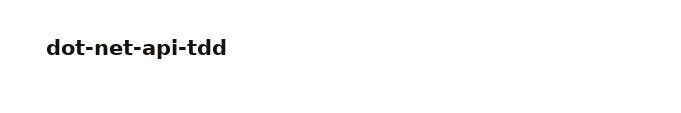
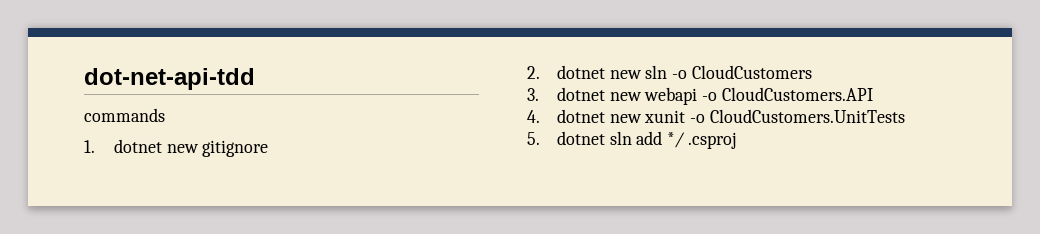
(227, 49) none -> [84,108,165,122] [84,139,269,157] [527,65,812,79] [527,87,873,105] [527,109,905,123] [527,131,737,149] // commands // 1. dotnet new gitignore // 2. dotnet new sln -o CloudCustomers // 3. dotnet new webapi -o CloudCustomers.API // 4. dotnet new xunit -o CloudCustomers.UnitTests // 5. dotnet sln add */ .csproj

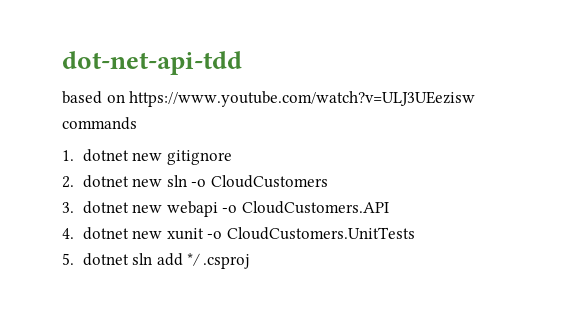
(255, 79) none -> [62,91,476,107] based on https://www.youtube.com/watch?v=ULJ3UEezisw

